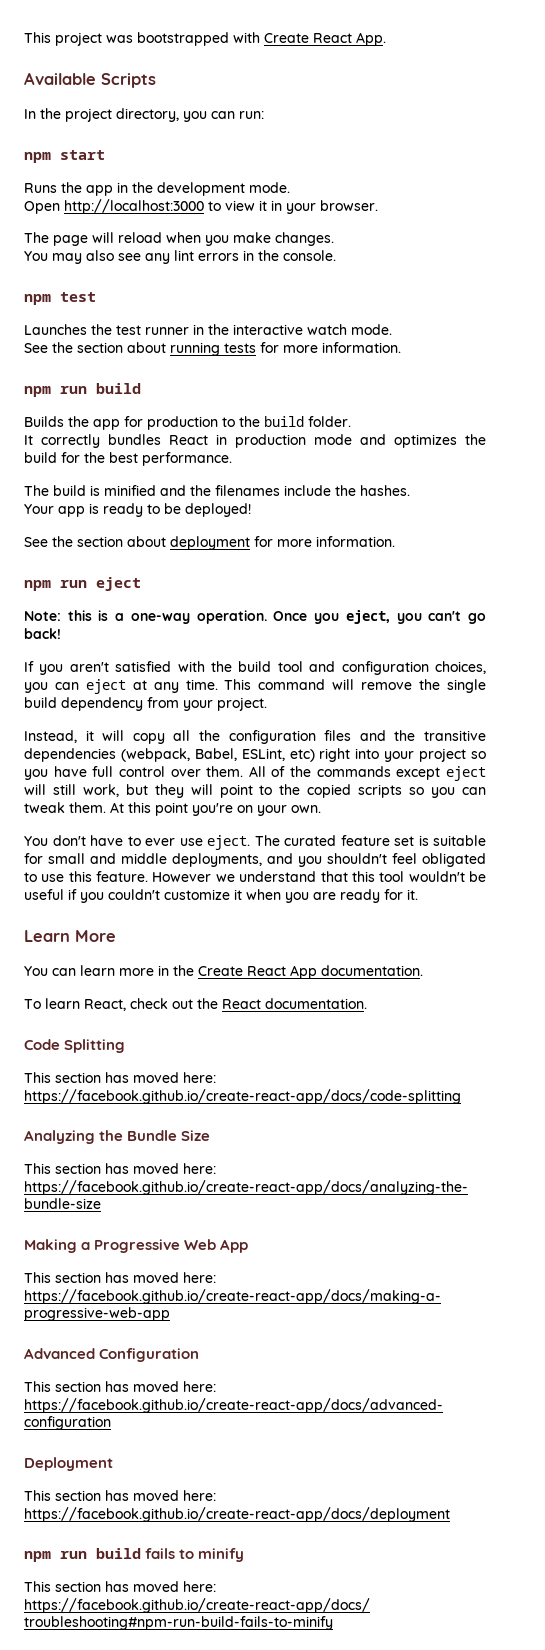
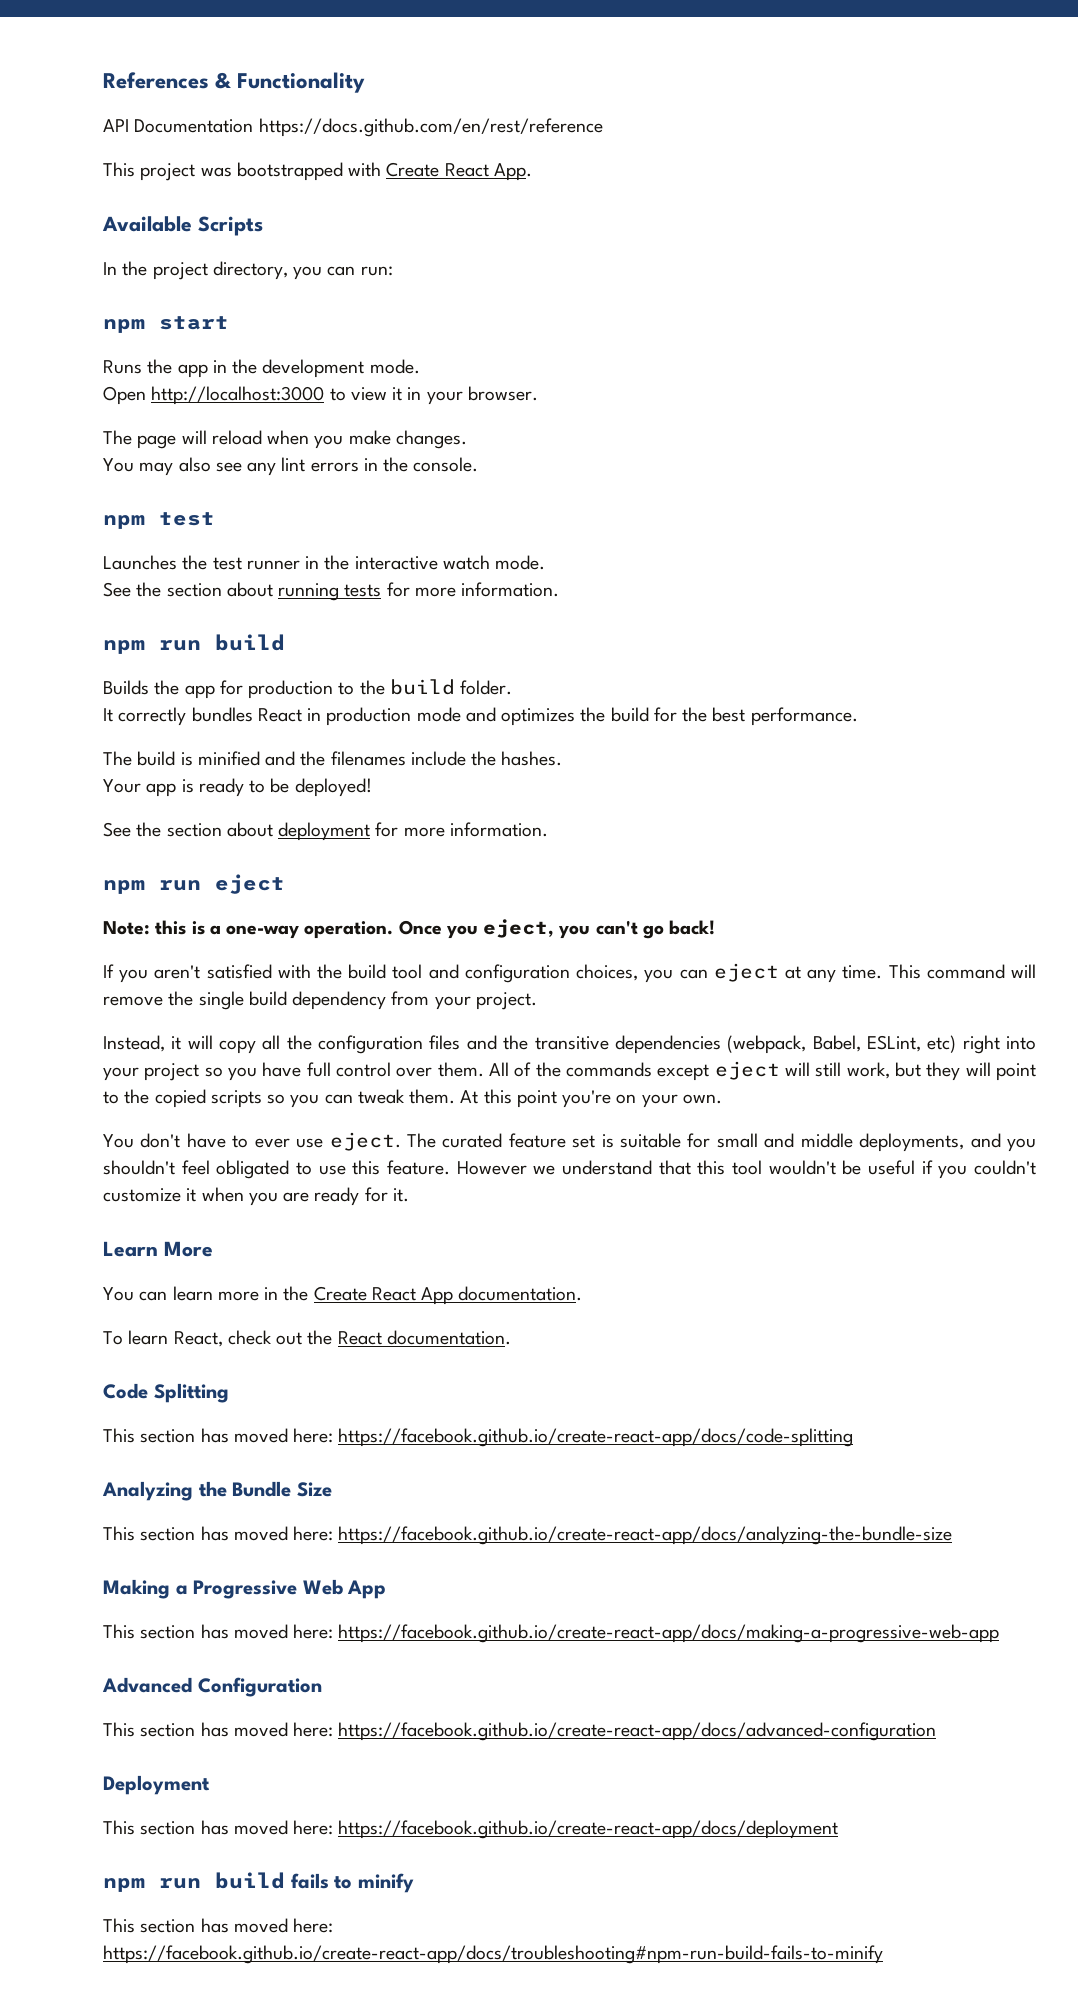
(24, 37) none -> [103,72,366,93] [103,118,603,137] References & Functionality // API Documentation https://docs.github.com/en/rest/reference //

